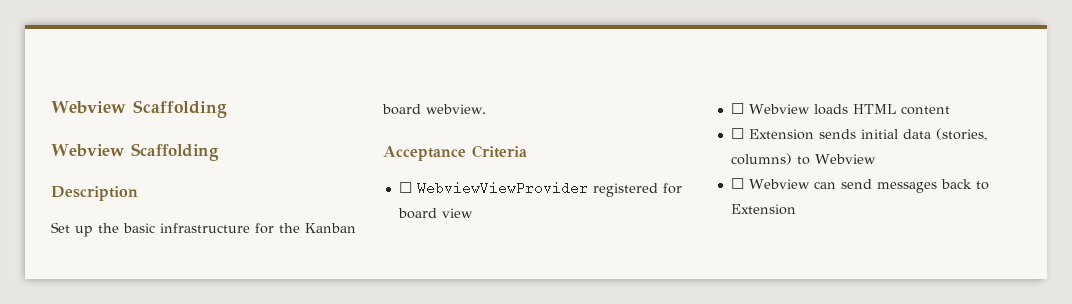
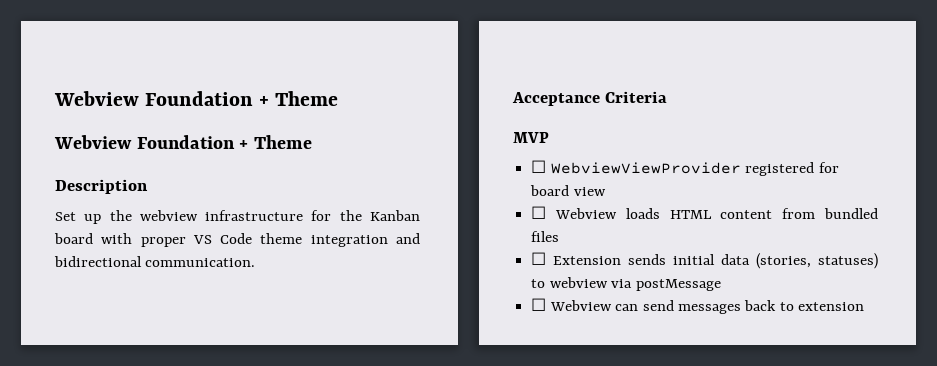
[51,100,227,118] [51,143,219,161] Webview Scaffolding // Webview Scaffolding -> [54,91,339,106] [54,135,313,149] Webview Foundation + Theme // Webview Foundation + Theme
[123,223,155,233] basic -> [139,210,198,221] webview
[426,104,486,114] webview. -> [101,233,420,247] [54,256,256,267] with proper VS Code theme integration and bidirectional communication.
(527, 151) none -> [513,132,549,143] // MVP
(950, 110) none -> [782,208,878,219] [531,231,560,242] from bundled files
[730,153,876,165] columns) to Webview -> [818,253,878,269] [531,277,721,291] statuses) to webview via postMessage
[730,204,796,215] Extension -> [798,302,865,311] extension

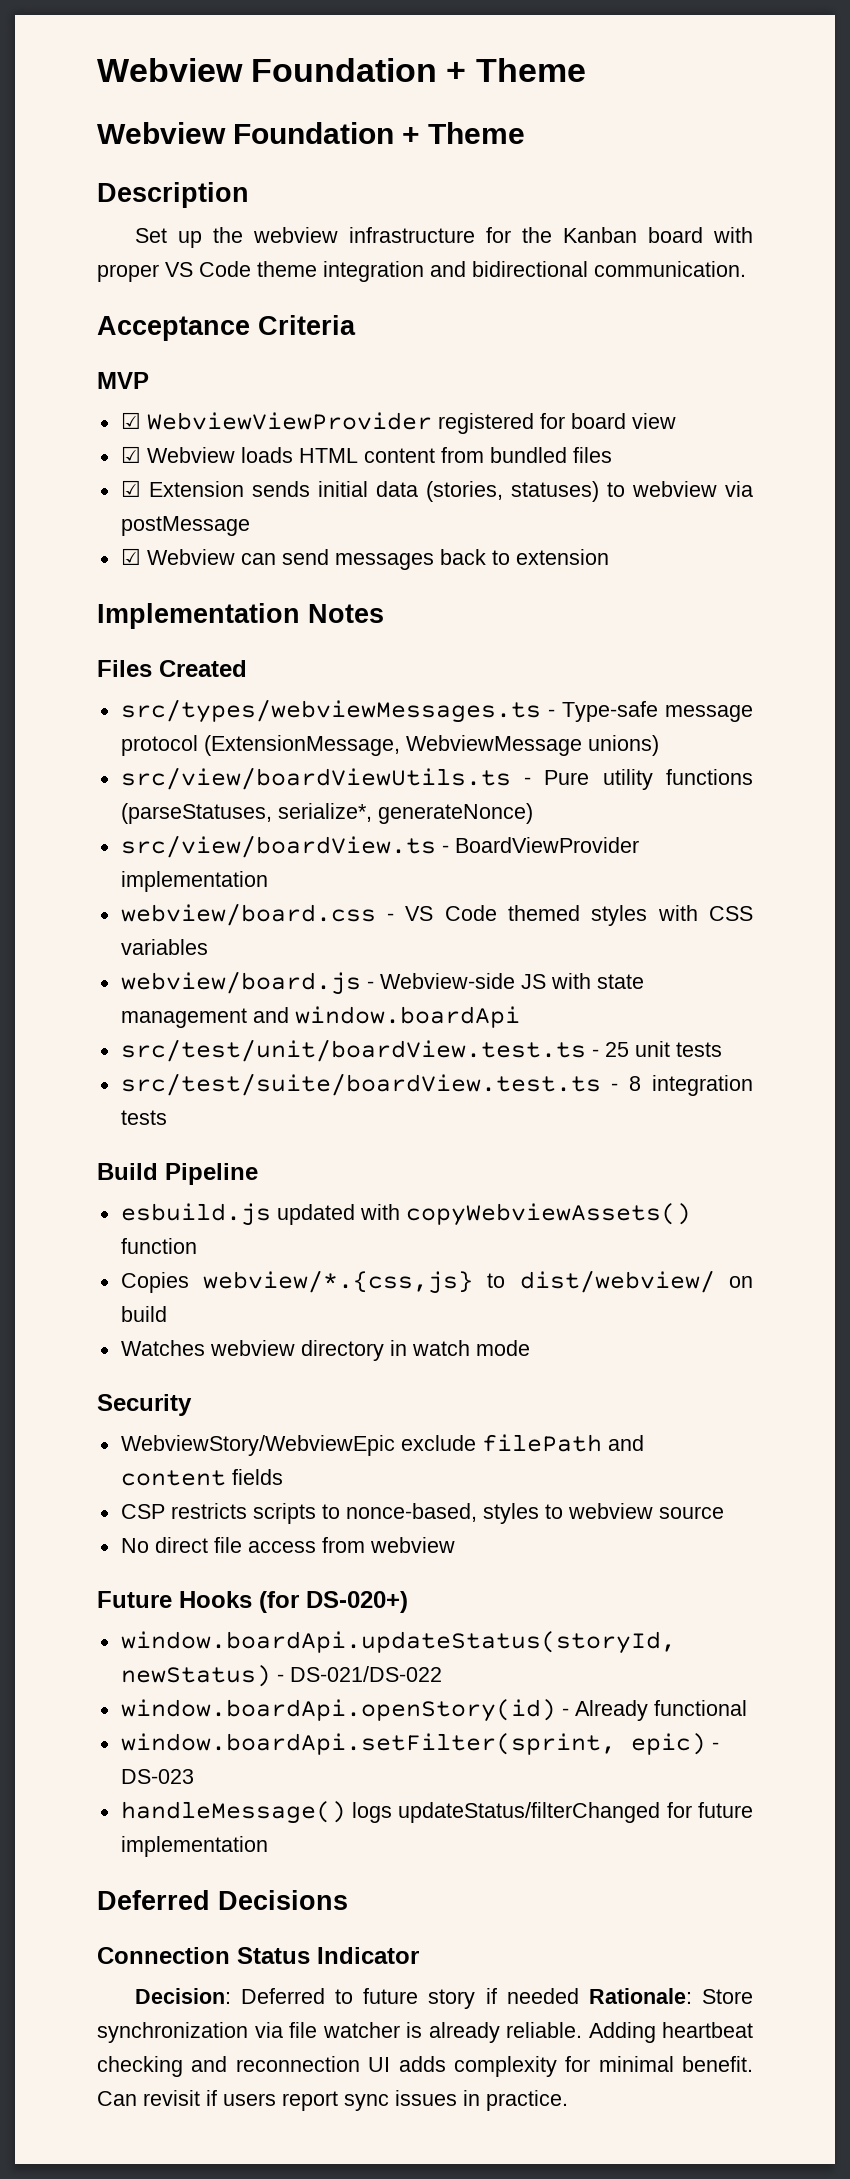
[531,160,547,173] ☐ -> [120,412,141,429] ☑
[531,206,547,219] ☐ -> [120,446,141,463] ☑
[531,252,547,265] ☐ -> [120,480,141,497] ☑
[531,298,547,311] ☐ -> [120,548,141,565] ☑
(865, 306) none -> [97,603,384,629] [97,660,247,677] [120,699,753,723] [120,735,659,756] [120,767,753,790] [120,803,533,824] [120,835,639,858] [120,871,268,892] [120,903,753,926] [120,939,208,955] [120,971,644,995] [120,1006,520,1028] [120,1039,722,1062] [120,1073,753,1096] [120,1110,167,1125] [97,1163,258,1185] [120,1203,691,1226] [120,1238,197,1254] [120,1270,753,1294] [120,1306,167,1322] [120,1340,530,1361] [97,1394,192,1416] [120,1434,644,1456] [120,1469,283,1486] [120,1503,724,1524] [120,1537,455,1553] [97,1591,408,1613] [120,1631,676,1654] [120,1665,442,1687] [120,1699,747,1722] [120,1733,719,1755] [120,1769,194,1784] [120,1801,753,1824] [120,1836,268,1857] [97,1890,348,1910] [97,1947,419,1964] [134,1988,753,2009] [97,2022,753,2043] [97,2056,753,2077] [97,2090,568,2111] // Implementation Notes // Files Created // src/types/webviewMessages.ts - Type-safe message protocol (ExtensionMessage, WebviewMessage unions) // src/view/boardViewUtils.ts - Pure utility functions (parseStatuses, serialize*, generateNonce) // src/view/boardView.ts - BoardViewProvider implementation // webview/board.css - VS Code themed styles with CSS variables // webview/board.js - Webview-side JS with state management and window.boardApi // src/test/unit/boardView.test.ts - 25 unit tests // src/test/suite/boardView.test.ts - 8 integration tests // Build Pipeline // esbuild.js updated with copyWebviewAssets() function // Copies webview/*.{css,js} to dist/webview/ on build // Watches webview directory in watch mode // Security // WebviewStory/WebviewEpic exclude filePath and content fields // CSP restricts scripts to nonce-based, styles to webview source // No direct file access from webview // Future Hooks (for DS-020+) // window.boardApi.updateStatus(storyId, newStatus) - DS-021/DS-022 // window.boardApi.openStory(id) - Already functional // window.boardApi.setFilter(sprint, epic) - DS-023 // handleMessage() logs updateStatus/filterChanged for future implementation // Deferred Decisions // Connection Status Indicator // Decision: Deferred to future story if needed Rationale: Store synchronization via file watcher is already reliable. Adding heartbeat checking and reconnection UI adds complexity for minimal benefit. Can revisit if users report sync issues in practice.

